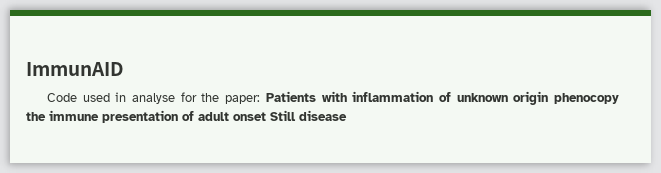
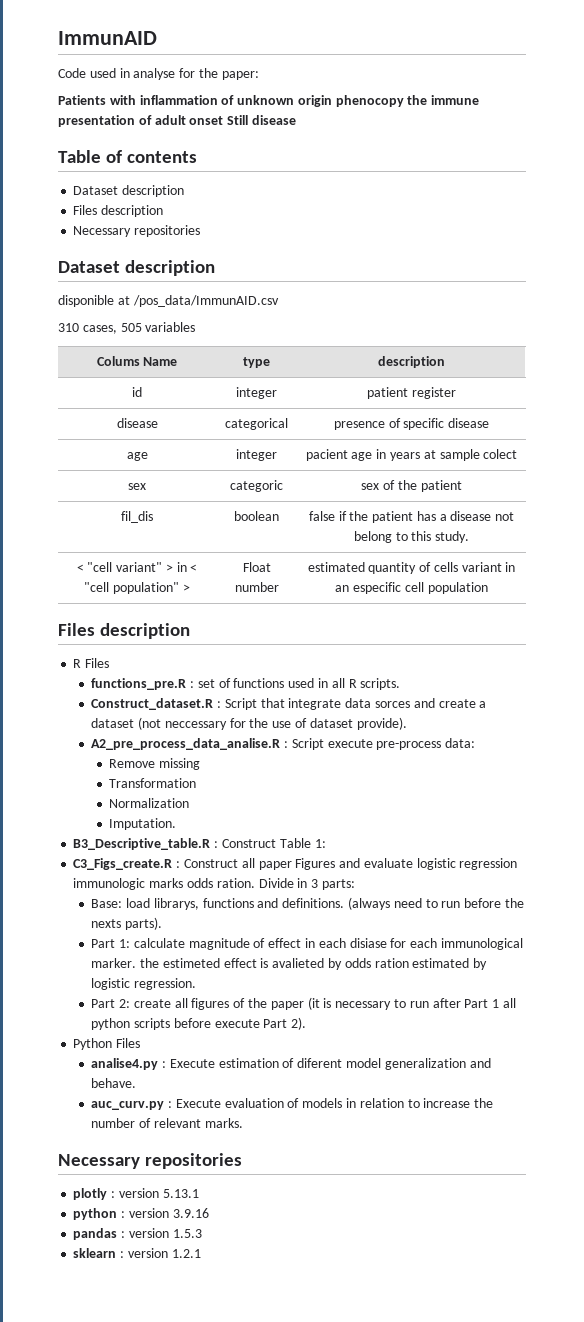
(261, 99) none -> (259, 75) //
(347, 115) none -> [58,150,198,163] [73,185,185,197] [73,205,164,217] [73,225,201,237] [58,260,216,276] [58,295,279,307] [58,322,196,334] [96,356,178,366] [242,357,270,368] [378,356,445,368] [132,387,142,397] [235,387,277,399] [367,387,456,399] [116,418,158,428] [224,418,288,430] [333,418,490,430] [126,452,148,461] [235,449,277,461] [305,449,518,461] [128,483,146,490] [229,480,283,492] [361,480,462,492] [121,511,153,523] [233,511,279,521] [308,511,515,523] [353,531,470,543] [76,562,198,572] [84,582,190,594] [242,562,271,572] [234,582,279,592] [307,562,516,574] [335,582,488,594] [58,623,191,639] [73,658,110,668] [91,678,401,690] [91,698,487,710] [91,717,407,730] [91,738,476,750] [109,758,201,770] [109,778,197,788] [109,798,190,808] [109,818,177,830] [73,838,326,850] [73,858,518,870] [73,878,355,890] [91,897,524,910] [91,917,163,930] [91,938,523,950] [91,958,488,970] [91,978,197,990] [91,997,516,1010] [91,1017,307,1030] [73,1038,141,1050] [91,1058,491,1070] [91,1078,137,1088] [91,1098,494,1110] [91,1118,243,1128] [58,1153,243,1169] [73,1188,199,1200] [73,1208,209,1220] [73,1228,202,1240] [73,1248,201,1258] // Table of contents // Dataset description // Files description // Necessary repositories // Dataset description // disponible at /pos_data/ImmunAID.csv // 310 cases, 505 variables // Colums Name | type | description // id | integer | patient register // disease | categorical | presence of specific disease // age | integer | pacient age in years at sample colect // sex | categoric | sex of the patient // fil_dis | boolean | false if the patient has a disease not belong to this study. // < "cell variant" > in < "cell population" > | Float number | estimated quantity of cells variant in an especific cell population // Files description // R Files // functions_pre.R : set of functions used in all R scripts. // Construct_dataset.R : Script that integrate data sorces and create a dataset (not neccessary for the use of dataset provide). // A2_pre_process_data_analise.R : Script execute pre-process data: // Remove missing // Transformation // Normalization // Imputation. // B3_Descriptive_table.R : Construct Table 1: // C3_Figs_create.R : Construct all paper Figures and evaluate logistic regression immunologic marks odds ration. Divide in 3 parts: // Base: load librarys, functions and definitions. (always need to run before the nexts parts). // Part 1: calculate magnitude of effect in each disiase for each immunological marker. the estimeted effect is avalieted by odds ration estimated by logistic regression. // Part 2: create all figures of the paper (it is necessary to run after Part 1 all python scripts before execute Part 2). // Python Files // analise4.py : Execute estimation of diferent model generalization and behave. // auc_curv.py : Execute evaluation of models in relation to increase the number of relevant marks. // Necessary repositories // plotly : version 5.13.1 // python : version 3.9.16 // pandas : version 1.5.3 // sklearn : version 1.2.1

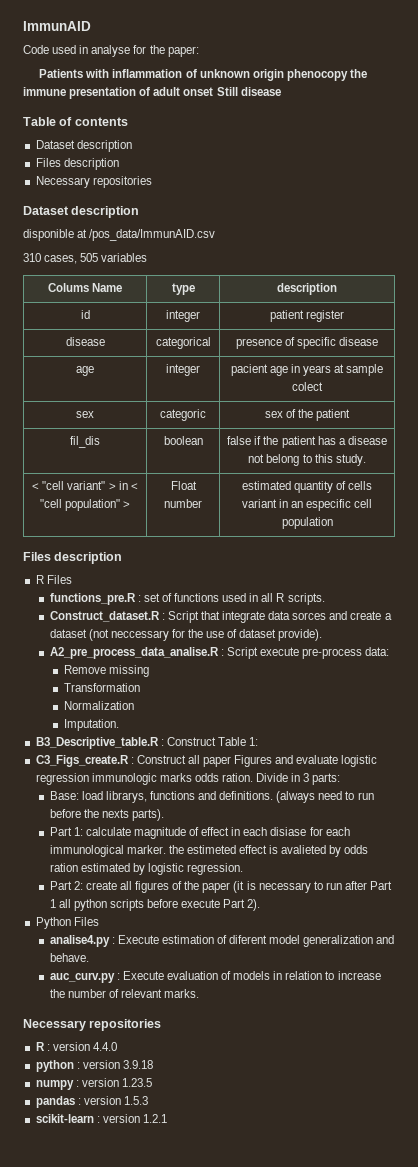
[73,1188,199,1200] plotly : version 5.13.1 -> [35,1042,117,1051] R : version 4.4.0
[172,1208,209,1218] 3.9.16 -> [122,1060,153,1069] [35,1078,152,1090] 3.9.18 // numpy : version 1.23.5
[73,1248,117,1258] sklearn -> [35,1114,94,1123] scikit-learn

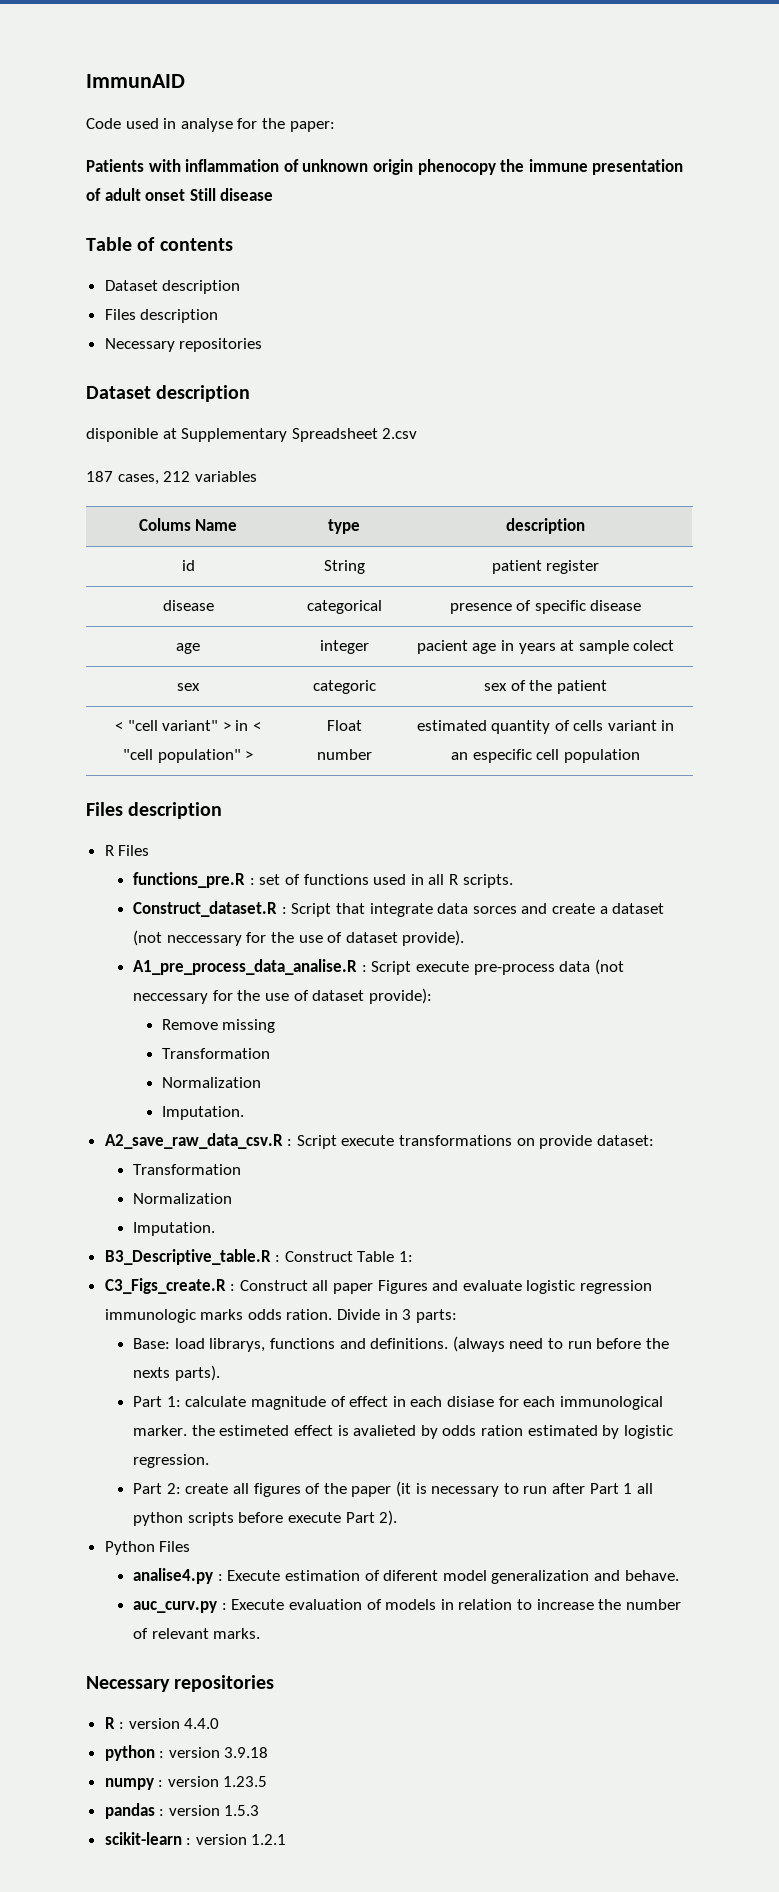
[89,229,216,241] [23,253,99,264] /pos_data/ImmunAID.csv // 310 cases, 505 -> [181,428,418,442] [86,471,191,485] Supplementary Spreadsheet 2.csv // 187 cases, 212
[166,310,200,322] integer -> [323,560,365,574] String
[70,436,100,448] [163,436,203,445] [227,436,387,448] [248,454,366,466] // fil_dis | boolean | false if the patient has a disease not belong to this study. -> (607, 687) none
[49,647,219,659] A2_pre_process_data_analise.R -> [133,959,358,975] A1_pre_process_data_analise.R
[365,647,390,656] data: -> [559,959,624,975] [133,988,432,1004] data (not neccessary for the use of dataset provide):
(119, 725) none -> [104,1133,654,1149] [133,1164,242,1175] [133,1193,233,1204] [133,1222,216,1236] // A2_save_raw_data_csv.R : Script execute transformations on provide dataset: // Transformation // Normalization // Imputation.

